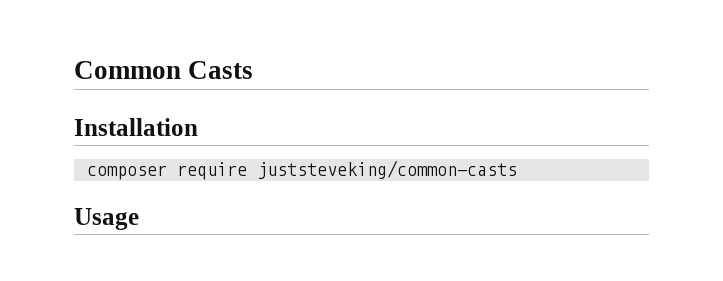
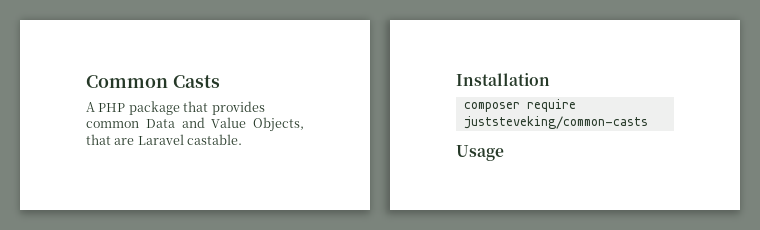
(254, 70) none -> [86,101,265,115] [86,117,304,132] [86,134,243,145] // A PHP package that provides common Data and Value Objects, that are Laravel castable.

